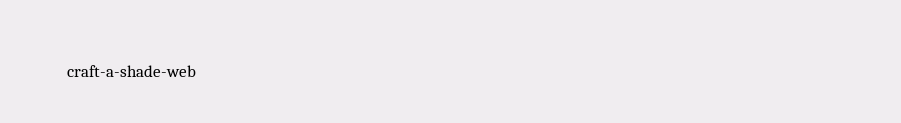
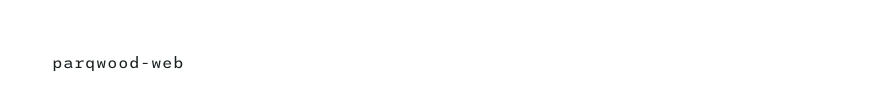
[67,65,196,77] craft-a-shade-web -> [52,56,184,72] parqwood-web

